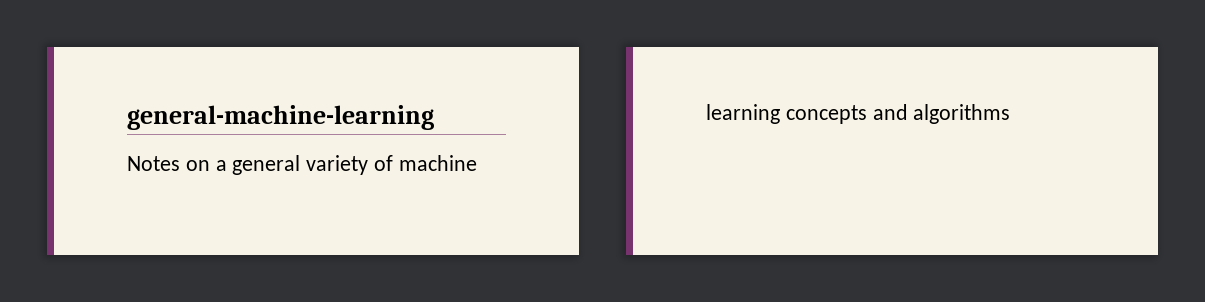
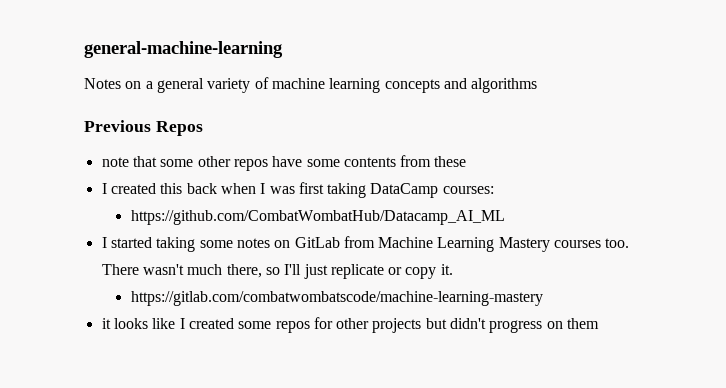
(1011, 114) none -> [84,120,203,136] [101,155,467,171] [101,182,494,198] [130,210,505,225] [101,236,630,252] [101,264,453,279] [130,291,543,306] [101,317,600,333] // Previous Repos // note that some other repos have some contents from these // I created this back when I was first taking DataCamp courses: // https://github.com/CombatWombatHub/Datacamp_AI_ML // I started taking some notes on GitLab from Machine Learning Mastery courses too. There wasn't much there, so I'll just replicate or copy it. // https://gitlab.com/combatwombatscode/machine-learning-mastery // it looks like I created some repos for other projects but didn't progress on them

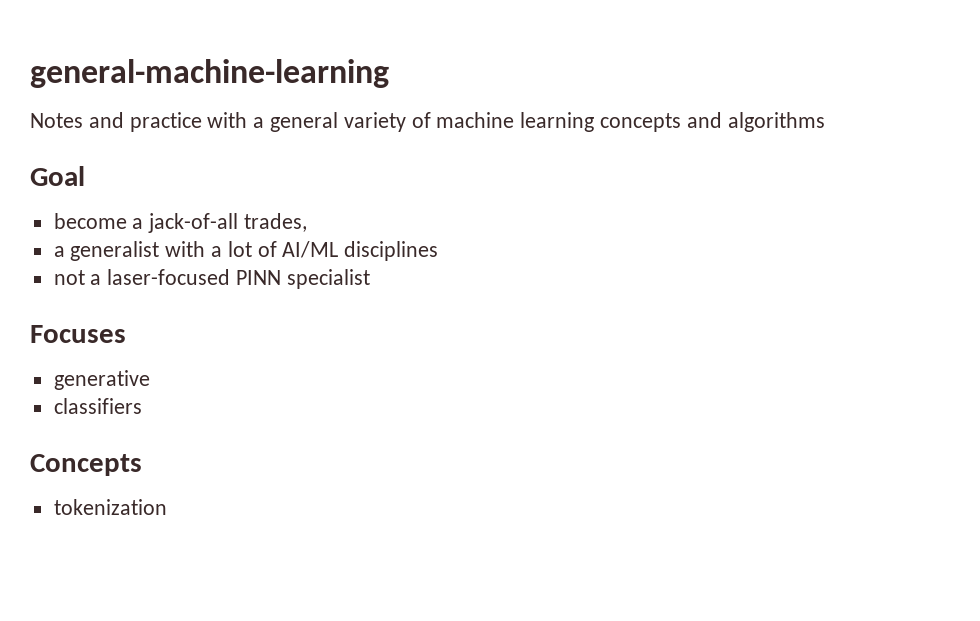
[125,81,142,89] on -> [88,112,248,132] and practice with
[84,120,203,136] [101,155,467,171] [101,182,494,198] [130,210,505,225] [101,236,630,252] [101,264,453,279] [130,291,543,306] [101,317,600,333] Previous Repos // note that some other repos have some contents from these // I created this back when I was first taking DataCamp courses: // https://github.com/CombatWombatHub/Datacamp_AI_ML // I started taking some notes on GitLab from Machine Learning Mastery courses too. There wasn't much there, so I'll just replicate or copy it. // https://gitlab.com/combatwombatscode/machine-learning-mastery // it looks like I created some repos for other projects but didn't progress on them -> [30,166,85,186] [53,213,308,233] [53,241,439,261] [53,269,370,289] [30,325,126,343] [53,370,150,390] [53,398,142,414] [30,454,142,476] [53,499,167,515] Goal // become a jack-of-all trades, // a generalist with a lot of AI/ML disciplines // not a laser-focused PINN specialist // Focuses // generative // classifiers // Concepts // tokenization

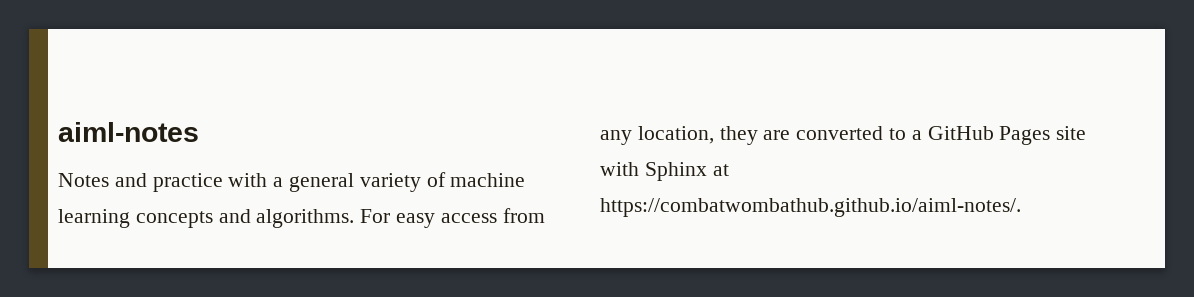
[30,59,389,88] general-machine-learning -> [58,122,199,142] aiml-notes
[727,112,825,132] [30,166,85,186] [53,213,308,233] [53,241,439,261] [53,269,370,289] [30,325,126,343] [53,370,150,390] [53,398,142,414] [30,454,142,476] [53,499,167,515] algorithms // Goal // become a jack-of-all trades, // a generalist with a lot of AI/ML disciplines // not a laser-focused PINN specialist // Focuses // generative // classifiers // Concepts // tokenization -> [256,208,545,228] [600,126,1087,145] [600,162,729,181] [600,198,1021,217] algorithms. For easy access from any location, they are converted to a GitHub Pages site with Sphinx at https://combatwombathub.github.io/aiml-notes/.

